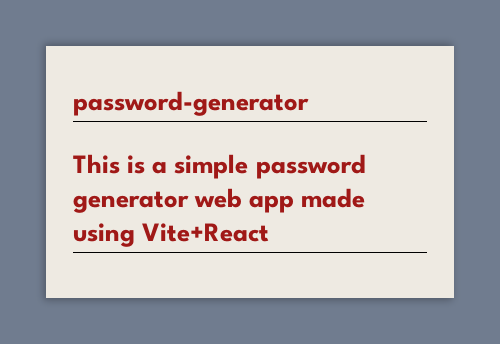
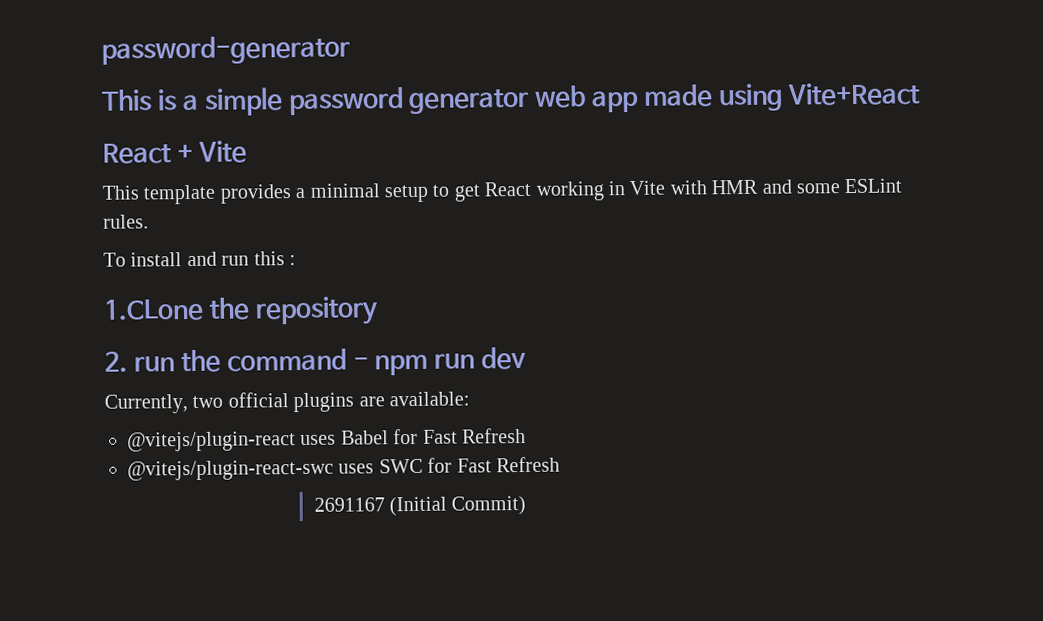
(270, 232) none -> [102,140,247,164] [102,178,903,205] [103,214,149,229] [103,251,296,267] [103,296,379,326] [104,346,527,376] [104,391,470,414] [127,427,526,452] [127,456,560,481] [313,495,527,517] // React + Vite // This template provides a minimal setup to get React working in Vite with HMR and some ESLint rules. // To install and run this : // 1.CLone the repository // 2. run the command - npm run dev // Currently, two official plugins are available: // @vitejs/plugin-react uses Babel for Fast Refresh // @vitejs/plugin-react-swc uses SWC for Fast Refresh // 2691167 (Initial Commit)

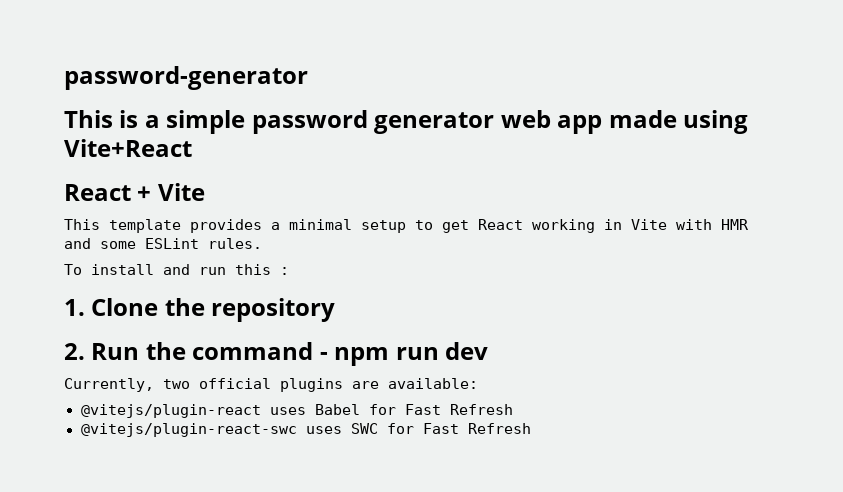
[103,298,204,321] 1.CLone -> [64,298,159,316] 1. Clone
[133,356,175,372] run -> [91,343,140,360] Run
[313,495,527,517] // 2691167 (Initial Commit) -> (531, 428) none

